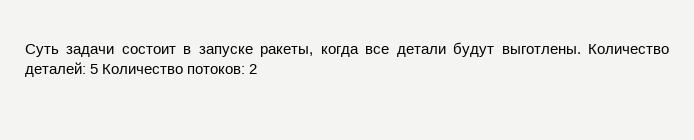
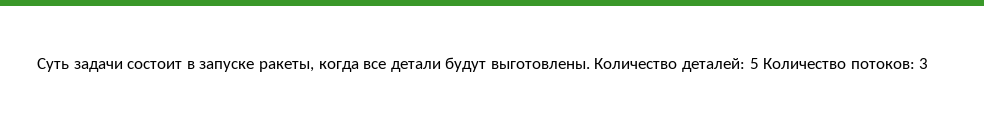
[501,46,581,54] выготлены. -> [490,61,590,69] выготовлены.
[249,64,258,74] 2 -> [919,58,929,69] 3

